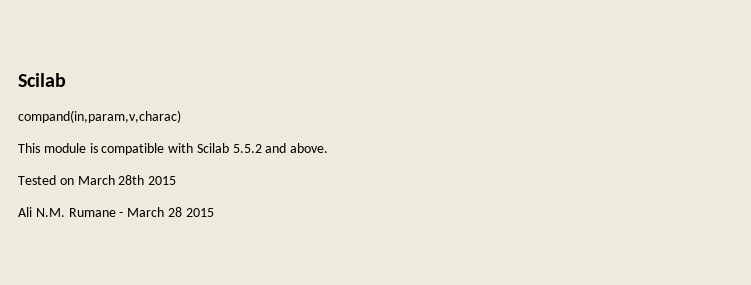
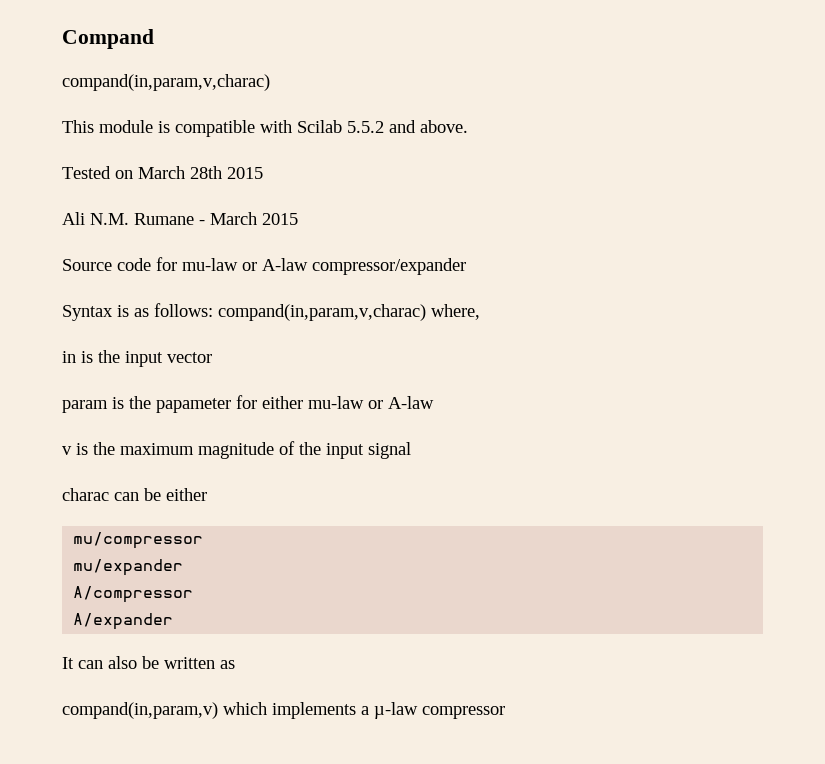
[18,73,66,87] Scilab -> [62,29,154,49] Compand
[167,207,214,217] 28 2015 -> [262,213,298,225] [62,257,466,275] [62,303,480,321] [62,350,212,367] [62,395,434,413] [62,441,411,459] [62,488,207,501] [73,532,204,549] [73,559,184,576] [73,586,194,603] [73,613,174,630] [62,656,235,669] [62,702,505,719] 2015 // Source code for mu-law or A-law compressor/expander // Syntax is as follows: compand(in,param,v,charac) where, // in is the input vector // param is the papameter for either mu-law or A-law // v is the maximum magnitude of the input signal // charac can be either // mu/compressor // mu/expander // A/compressor // A/expander // It can also be written as // compand(in,param,v) which implements a µ-law compressor

